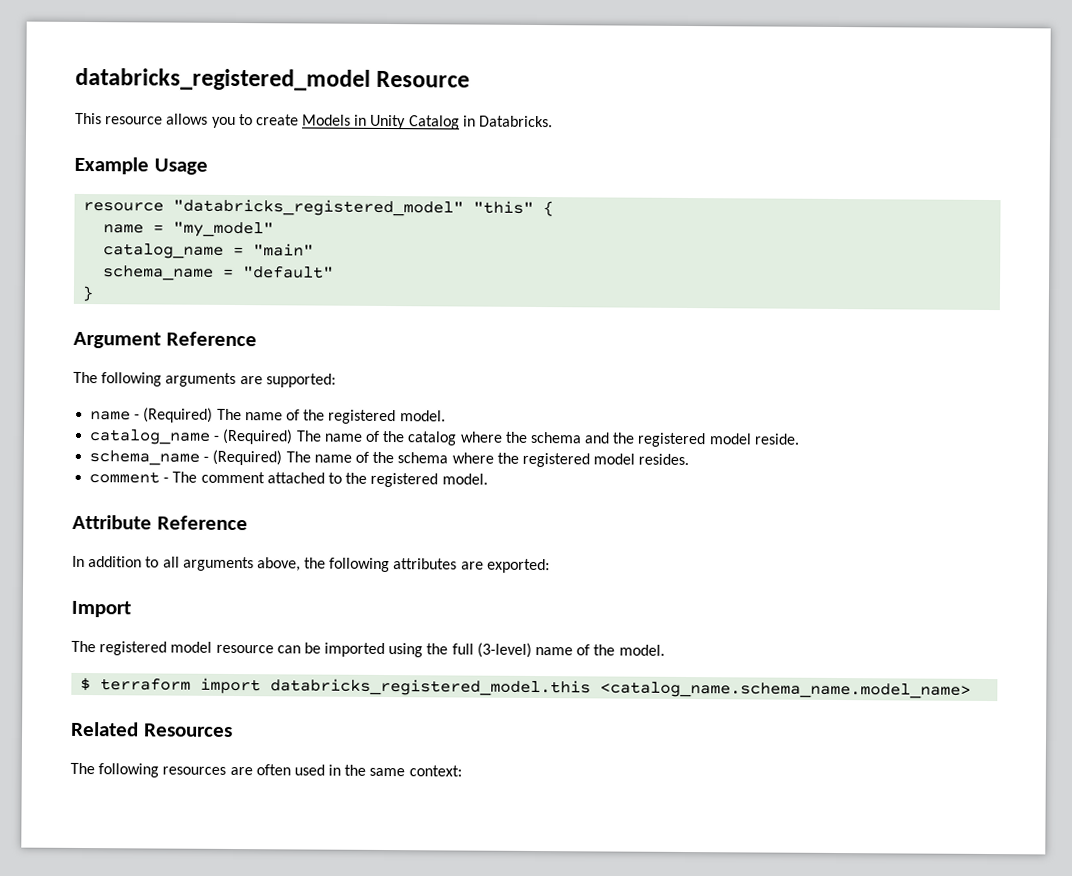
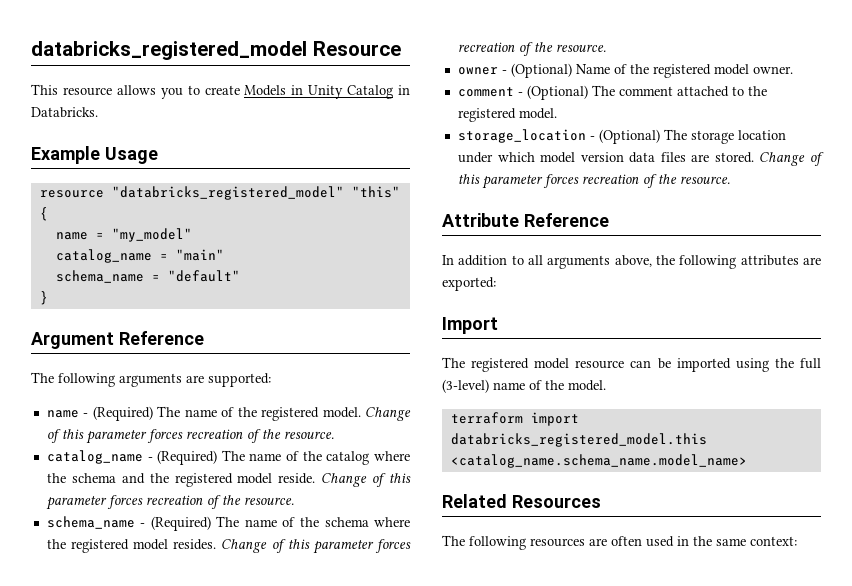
(446, 416) none -> [364,407,411,421] [46,429,334,444] Change of this parameter forces recreation of the resource.
(800, 439) none -> [321,473,411,487] [45,495,294,510] Change of this parameter forces recreation of the resource.
(690, 459) none -> [221,539,412,554] [457,42,606,56] [457,63,793,78] Change of this parameter forces recreation of the resource. // owner - (Optional) Name of the registered model owner.
(170, 480) none -> [526,85,588,100] (Optional)
(488, 479) none -> [457,129,786,144] [457,152,824,166] [457,174,730,189] // storage_location - (Optional) The storage location under which model version data files are stored. Change of this parameter forces recreation of the resource.
[80,677,92,692] $ -> (606, 385) none

